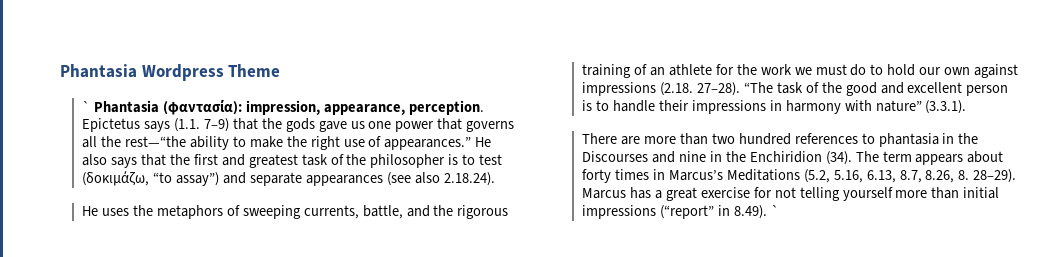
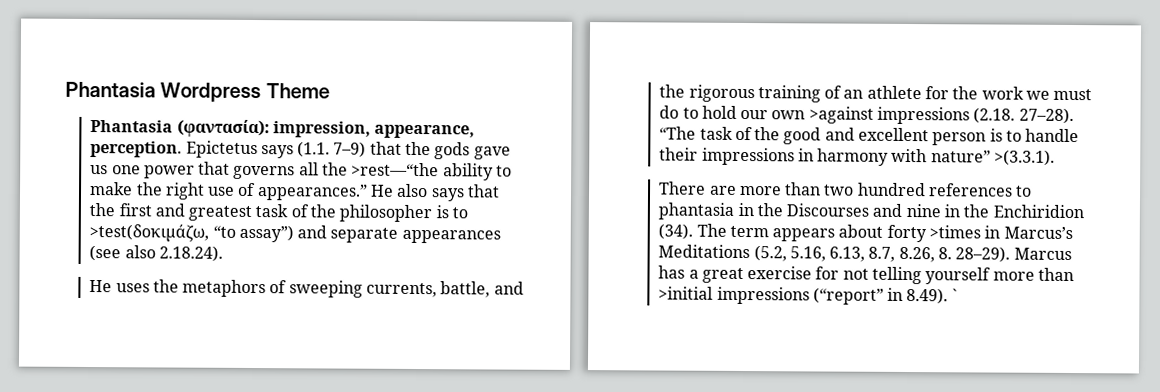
[82,101,91,112] ` -> (330, 91) none
[125,136,187,147] rest—“the -> [351,162,440,177] >rest—“the
[479,154,503,165] [82,171,150,186] test (δοκιμάζω, -> [89,224,210,242] >test(δοκιμάζω,
[974,64,1019,78] against -> [808,106,874,124] >against
[925,100,967,114] (3.3.1). -> [994,149,1056,166] >(3.3.1).
[615,169,650,180] times -> [929,225,982,239] >times
[963,187,1000,199] initial -> [658,286,714,300] >initial

